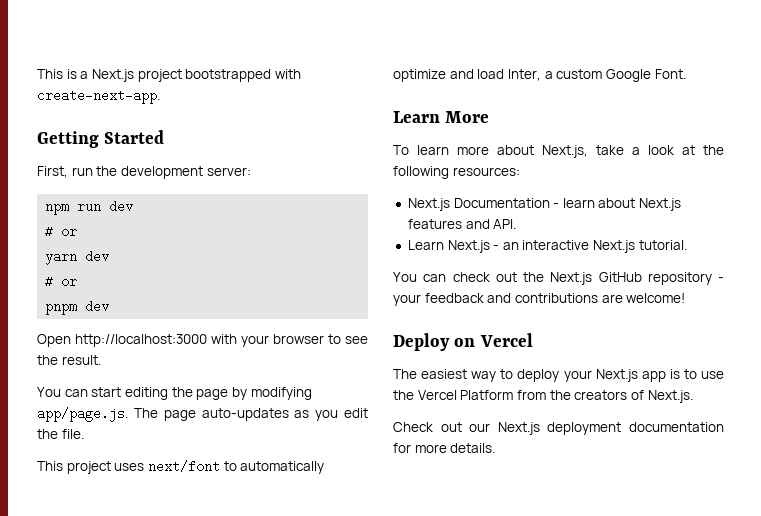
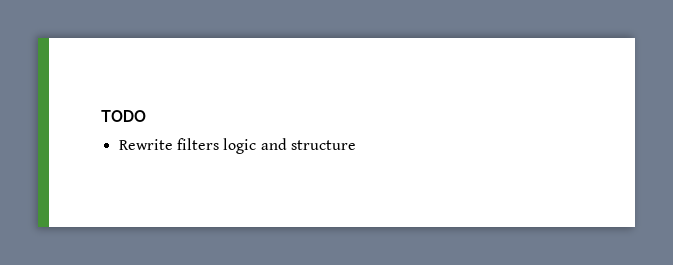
[37,69,301,82] [37,89,160,104] [37,130,165,148] [37,166,251,179] [45,200,134,215] [45,225,78,238] [45,250,110,265] [45,275,78,288] [45,300,110,315] [37,334,368,347] [37,355,101,365] [37,387,312,400] [37,407,368,422] [37,429,84,439] [37,460,325,474] [393,69,686,82] [393,111,490,123] [393,145,724,158] [393,166,520,179] [407,198,682,211] [407,219,517,229] [407,240,687,253] [393,272,724,285] [393,293,686,306] [393,333,533,351] [393,369,724,382] [393,390,693,403] [393,422,724,435] [393,443,496,453] This is a Next.js project bootstrapped with create-next-app. // Getting Started // First, run the development server: // npm run dev // # or // yarn dev // # or // pnpm dev // Open http://localhost:3000 with your browser to see the result. // You can start editing the page by modifying app/page.js. The page auto-updates as you edit the file. // This project uses next/font to automatically optimize and load Inter, a custom Google Font. // Learn More // To learn more about Next.js, take a look at the following resources: // Next.js Documentation - learn about Next.js features and API. // Learn Next.js - an interactive Next.js tutorial. // You can check out the Next.js GitHub repository - your feedback and contributions are welcome! // Deploy on Vercel // The easiest way to deploy your Next.js app is to use the Vercel Platform from the creators of Next.js. // Check out our Next.js deployment documentation for more details. -> [101,110,146,122] [118,138,356,154] TODO // Rewrite filters logic and structure

